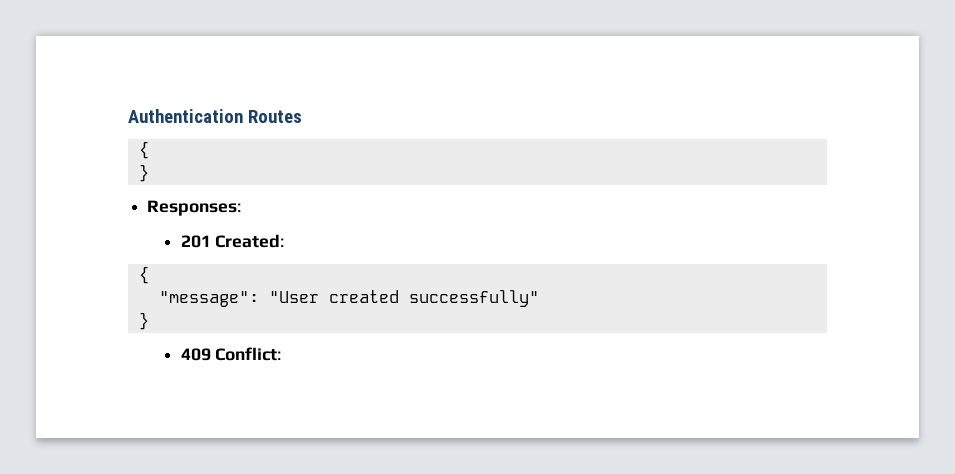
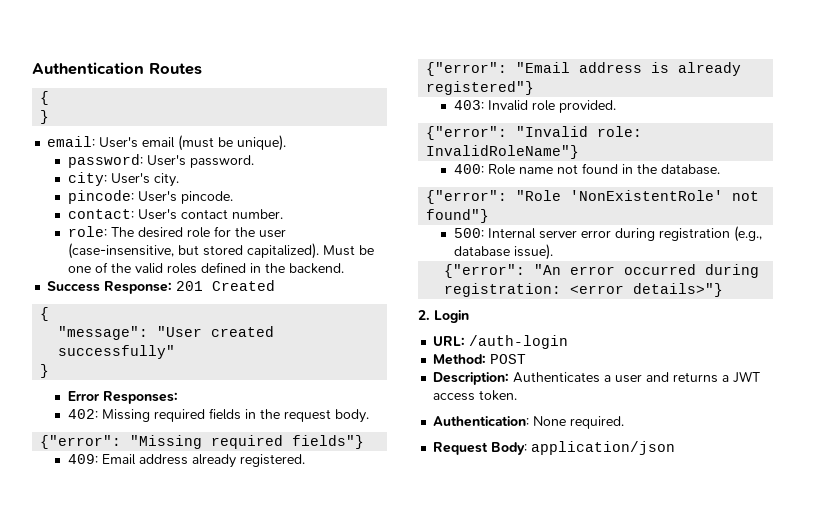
[147,200,242,216] [180,234,285,248] Responses: // 201 Created: -> [47,135,287,151] [67,154,254,168] [67,172,179,187] [67,190,233,204] [67,209,283,220] [67,226,286,238] [67,243,374,259] [67,262,344,274] [47,280,276,294] email: User's email (must be unique). // password: User's password. // city: User's city. // pincode: User's pincode. // contact: User's contact number. // role: The desired role for the user (case-insensitive, but stored capitalized). Must be one of the valid roles defined in the backend. // Success Response: 201 Created
[180,347,282,361] 409 Conflict: -> [67,391,178,404] [67,408,369,423] [40,435,365,449] [67,454,305,468] [426,62,742,76] [426,81,535,95] [453,100,616,113] [426,126,643,140] [426,145,580,159] [453,163,720,175] [426,190,760,204] [426,209,490,223] [453,226,762,242] [453,244,553,260] [444,264,760,278] [444,283,724,297] [418,310,469,323] [433,335,569,349] [433,354,527,365] [433,371,761,385] [433,390,518,401] [433,416,625,429] [433,441,676,455] Error Responses: // 402: Missing required fields in the request body. // {"error": "Missing required fields"} // 409: Email address already registered. // {"error": "Email address is already registered"} // 403: Invalid role provided. // {"error": "Invalid role: InvalidRoleName"} // 400: Role name not found in the database. // {"error": "Role 'NonExistentRole' not found"} // 500: Internal server error during registration (e.g., database issue). // {"error": "An error occurred during registration: <error details>"} // 2. Login // URL: /auth-login // Method: POST // Description: Authenticates a user and returns a JWT access token. // Authentication: None required. // Request Body: application/json

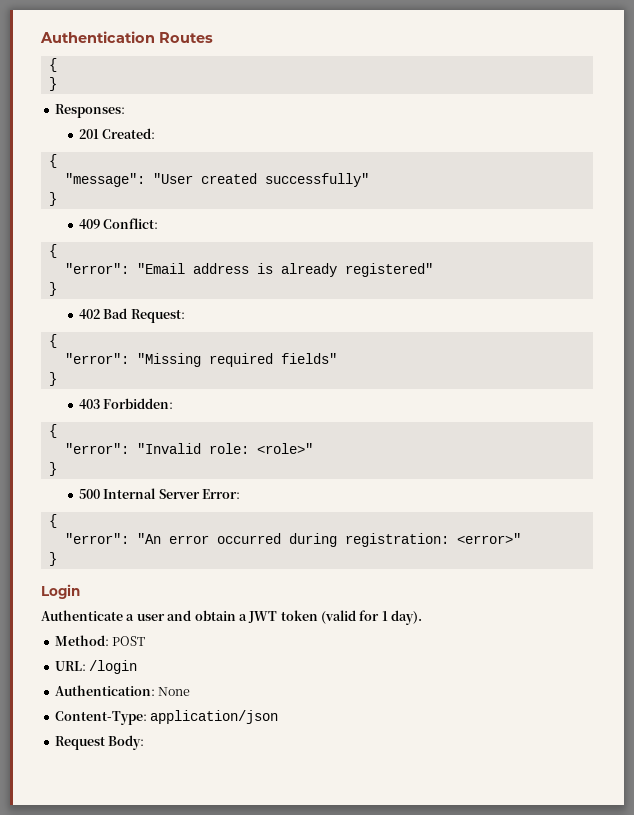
[47,135,287,151] [67,154,254,168] [67,172,179,187] [67,190,233,204] [67,209,283,220] [67,226,286,238] [67,243,374,259] [67,262,344,274] [47,280,276,294] email: User's email (must be unique). // password: User's password. // city: User's city. // pincode: User's pincode. // contact: User's contact number. // role: The desired role for the user (case-insensitive, but stored capitalized). Must be one of the valid roles defined in the backend. // Success Response: 201 Created -> [54,104,125,118] [78,128,156,139] Responses: // 201 Created:
[67,391,178,404] [67,408,369,423] [40,435,365,449] [67,454,305,468] [426,62,742,76] [426,81,535,95] [453,100,616,113] [426,126,643,140] [426,145,580,159] [453,163,720,175] [426,190,760,204] [426,209,490,223] [453,226,762,242] [453,244,553,260] [444,264,526,278] Error Responses: // 402: Missing required fields in the request body. // {"error": "Missing required fields"} // 409: Email address already registered. // {"error": "Email address is already registered"} // 403: Invalid role provided. // {"error": "Invalid role: InvalidRoleName"} // 400: Role name not found in the database. // {"error": "Role 'NonExistentRole' not found"} // 500: Internal server error during registration (e.g., database issue). // {"error": -> [78,218,159,229] [48,244,57,258] [64,263,433,277] [48,282,57,296] [78,308,185,323] [48,334,57,348] [64,353,337,367] [48,372,57,386] [78,398,174,409] [48,424,57,438] [64,443,313,454] [48,462,57,476] [78,488,240,499] [48,514,57,528] [64,533,129,544] 409 Conflict: // { // "error": "Email address is already registered" // } // 402 Bad Request: // { // "error": "Missing required fields" // } // 403 Forbidden: // { // "error": "Invalid role: <role>" // } // 500 Internal Server Error: // { // "error":
[570,283,724,297] [418,310,469,323] [433,335,569,349] [433,354,527,365] [433,371,761,385] [433,390,518,401] <error details>"} // 2. Login // URL: /auth-login // Method: POST // Description: Authenticates a user and returns a JWT access token. -> [456,533,521,544] [48,552,57,566] [41,584,80,599] [41,610,423,625] [54,635,146,646] [54,660,138,674] <error>" // } // Login // Authenticate a user and obtain a JWT token (valid for 1 day). // Method: POST // URL: /login
[570,416,625,429] required. -> [54,710,279,725] // Content-Type: application/json
[531,441,676,455] application/json -> (145, 742) none

